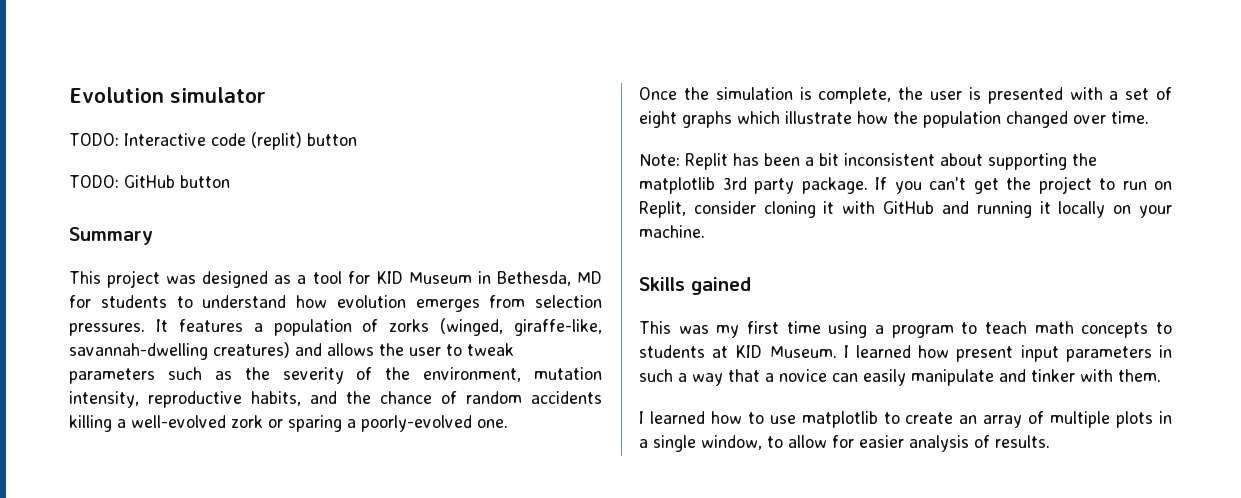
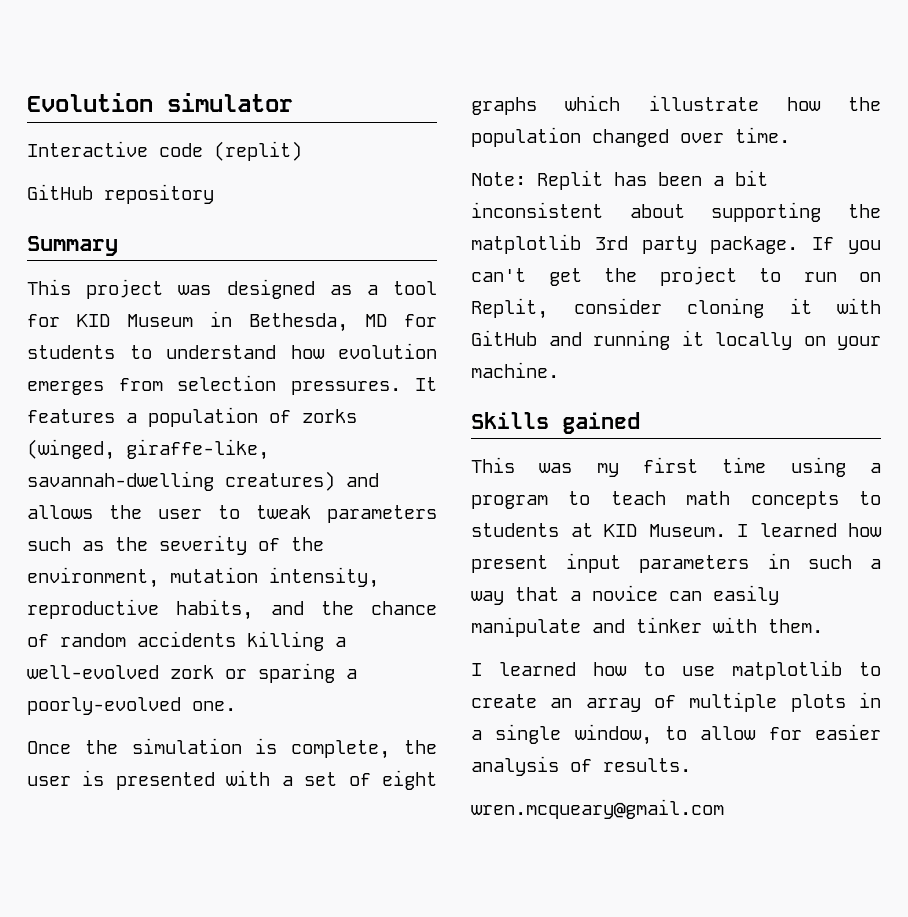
[69,133,119,146] TODO: -> (293, 102) none
[307,133,357,146] [69,175,230,188] button // TODO: GitHub button -> [27,184,214,204] // GitHub repository
(1050, 441) none -> [471,799,724,819] // wren.mcqueary@gmail.com

